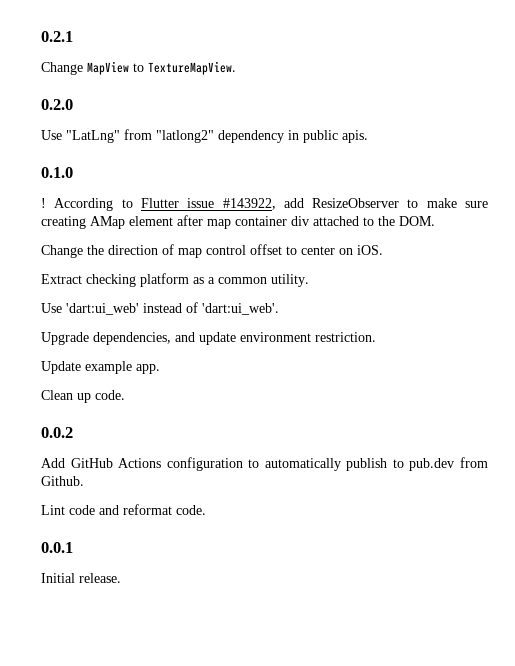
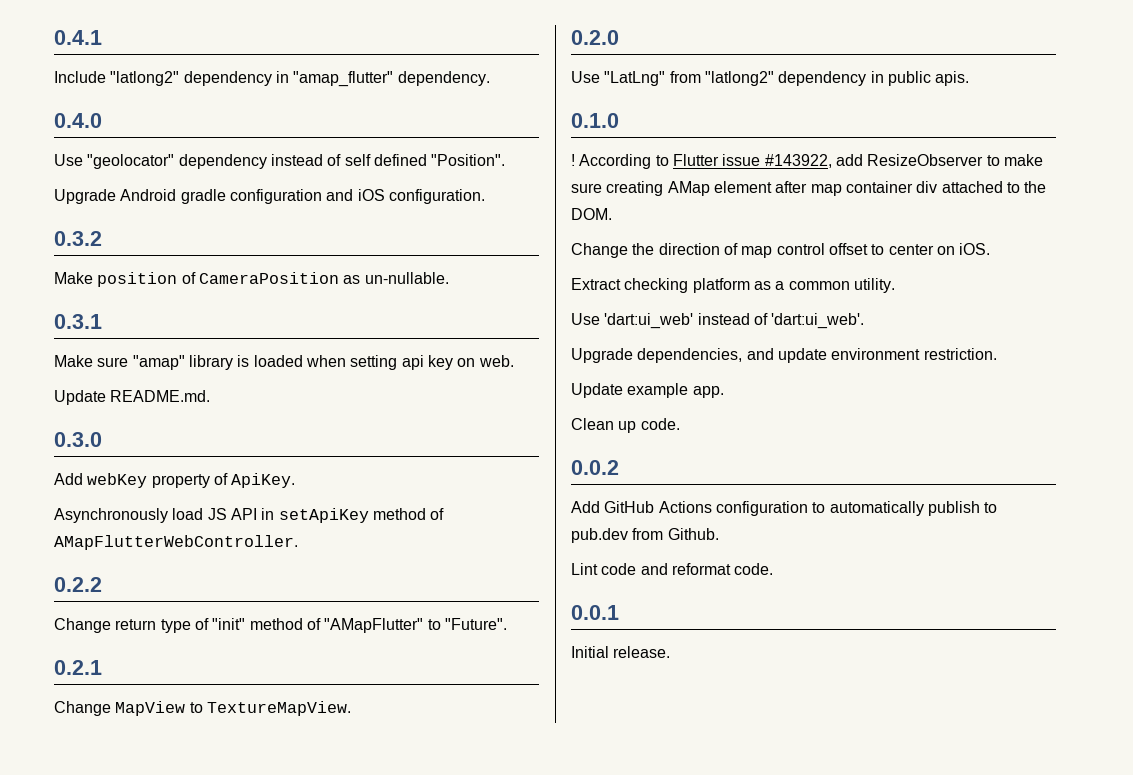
(41, 36) none -> [54,30,102,45] [54,71,490,87] [54,113,102,128] [54,154,506,169] [54,189,485,204] [54,231,102,246] [54,272,449,287] [54,314,102,329] [54,355,514,370] [54,390,211,405] [54,432,102,447] [54,473,296,488] [54,508,445,523] [54,535,298,550] [54,577,102,592] [54,618,507,633] 0.4.1 // Include "latlong2" dependency in "amap_flutter" dependency. // 0.4.0 // Use "geolocator" dependency instead of self defined "Position". // Upgrade Android gradle configuration and iOS configuration. // 0.3.2 // Make position of CameraPosition as un-nullable. // 0.3.1 // Make sure "amap" library is loaded when setting api key on web. // Update README.md. // 0.3.0 // Add webKey property of ApiKey. // Asynchronously load JS API in setApiKey method of AMapFlutterWebController. // 0.2.2 // Change return type of "init" method of "AMapFlutter" to "Future". //

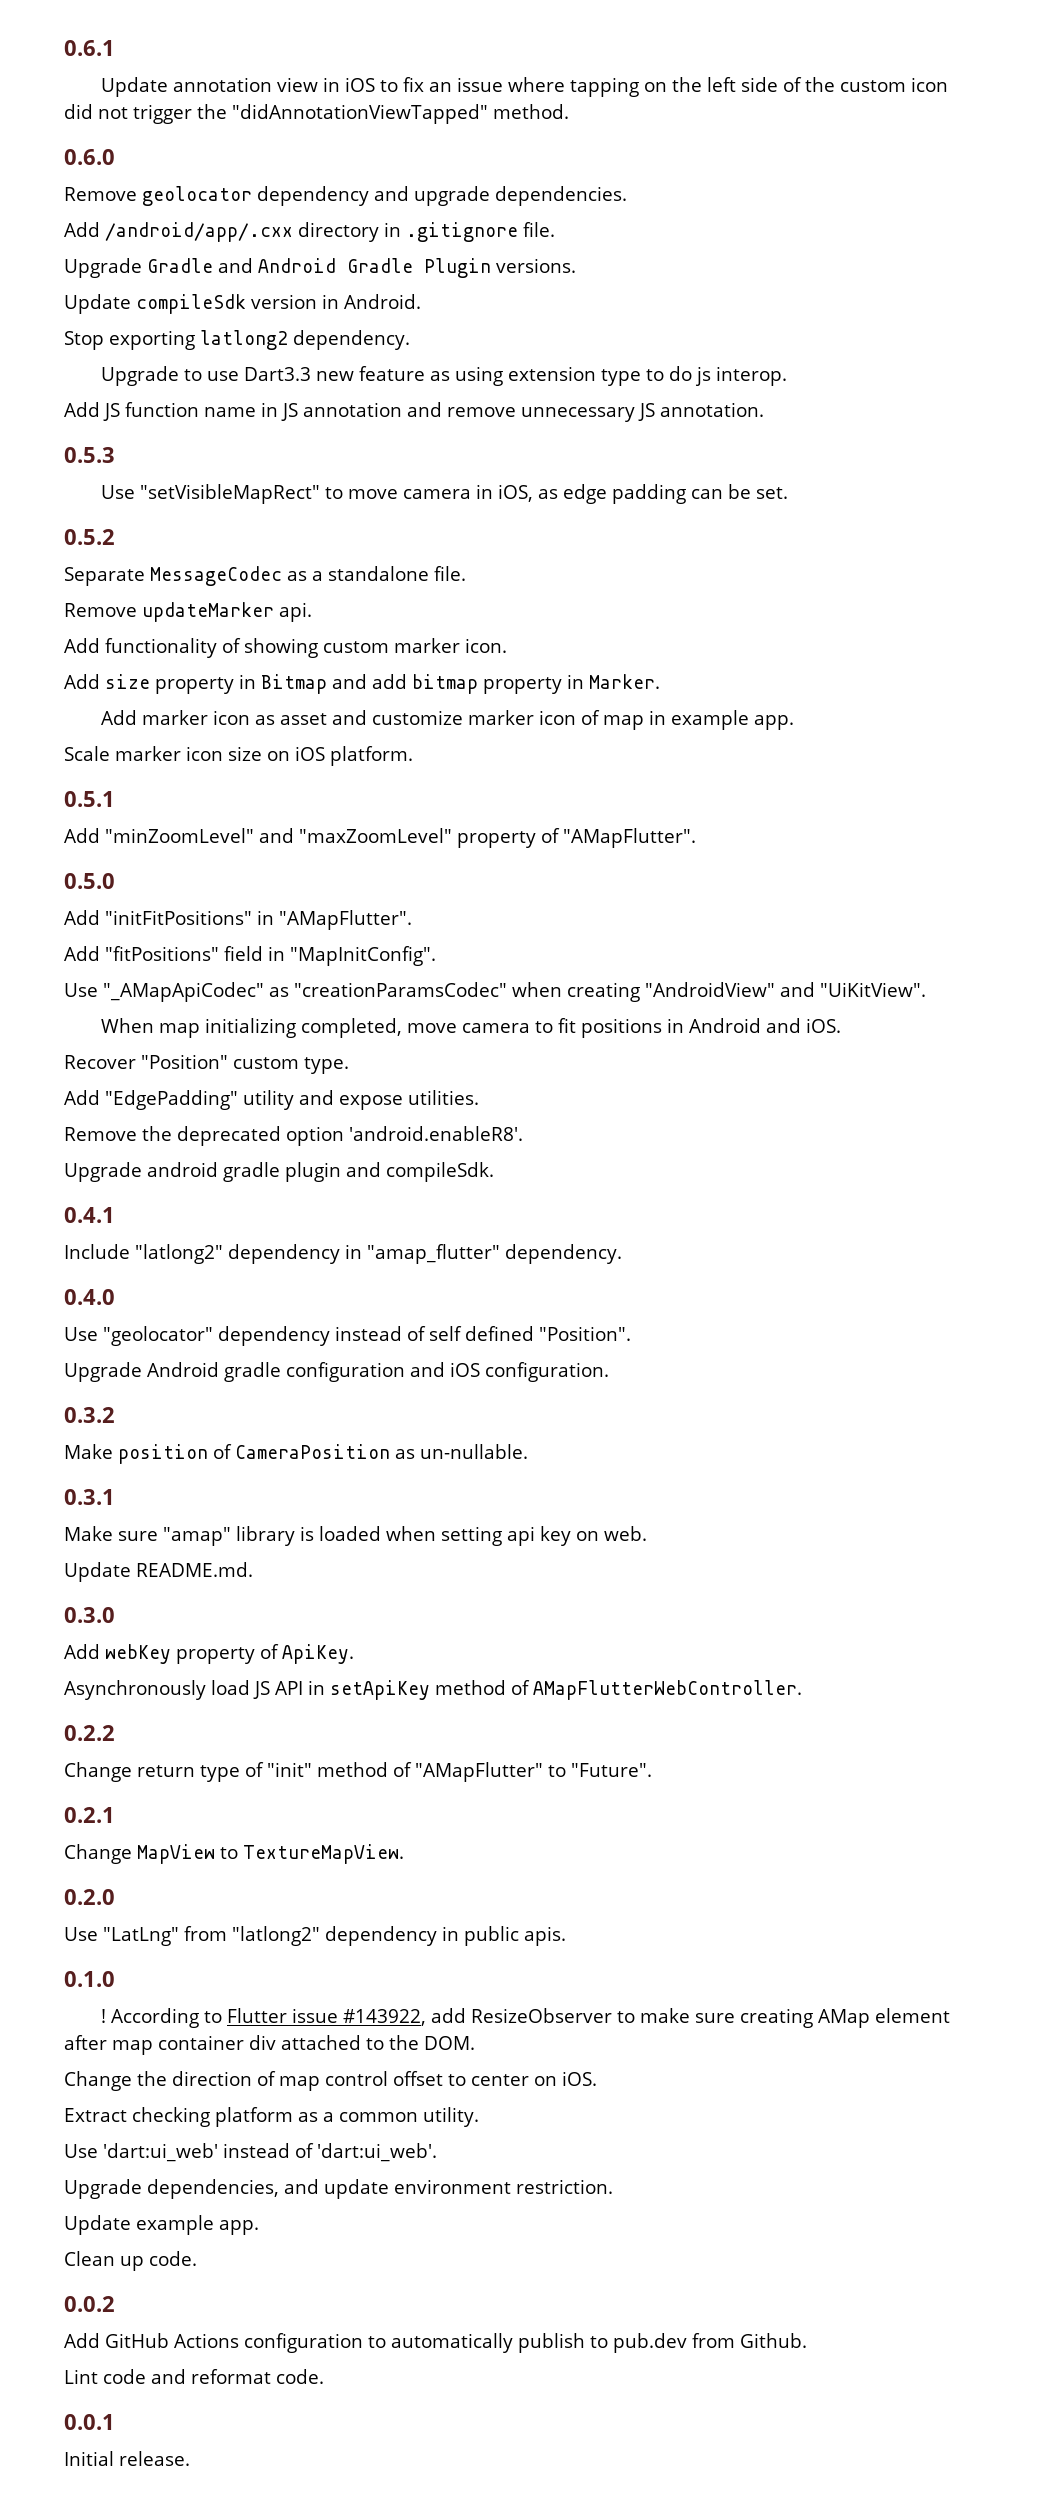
(54, 37) none -> [64,40,115,56] [100,77,948,97] [64,104,569,124] [64,149,115,165] [64,186,627,206] [64,222,555,242] [64,258,576,278] [64,294,421,314] [64,330,410,350] [100,366,787,386] [64,402,764,422] [64,447,115,463] [100,484,788,504] [64,529,115,545] [64,566,466,586] [64,602,312,622] [64,638,507,658] [64,674,660,694] [100,710,794,730] [64,746,413,766] [64,791,115,807] [64,828,696,848] [64,873,115,889] [64,910,412,930] [64,946,436,966] [64,982,926,1002] [100,1018,841,1038] [64,1054,349,1074] [64,1090,479,1110] [64,1126,523,1146] [64,1162,494,1182] 0.6.1 // Update annotation view in iOS to fix an issue where tapping on the left side of the custom icon did not trigger the "didAnnotationViewTapped" method. // 0.6.0 // Remove geolocator dependency and upgrade dependencies. // Add /android/app/.cxx directory in .gitignore file. // Upgrade Gradle and Android Gradle Plugin versions. // Update compileSdk version in Android. // Stop exporting latlong2 dependency. // Upgrade to use Dart3.3 new feature as using extension type to do js interop. // Add JS function name in JS annotation and remove unnecessary JS annotation. // 0.5.3 // Use "setVisibleMapRect" to move camera in iOS, as edge padding can be set. // 0.5.2 // Separate MessageCodec as a standalone file. // Remove updateMarker api. // Add functionality of showing custom marker icon. // Add size property in Bitmap and add bitmap property in Marker. // Add marker icon as asset and customize marker icon of map in example app. // Scale marker icon size on iOS platform. // 0.5.1 // Add "minZoomLevel" and "maxZoomLevel" property of "AMapFlutter". // 0.5.0 // Add "initFitPositions" in "AMapFlutter". // Add "fitPositions" field in "MapInitConfig". // Use "_AMapApiCodec" as "creationParamsCodec" when creating "AndroidView" and "UiKitView". // When map initializing completed, move camera to fit positions in Android and iOS. // Recover "Position" custom type. // Add "EdgePadding" utility and expose utilities. // Remove the deprecated option 'android.enableR8'. // Upgrade android gradle plugin and compileSdk. //

